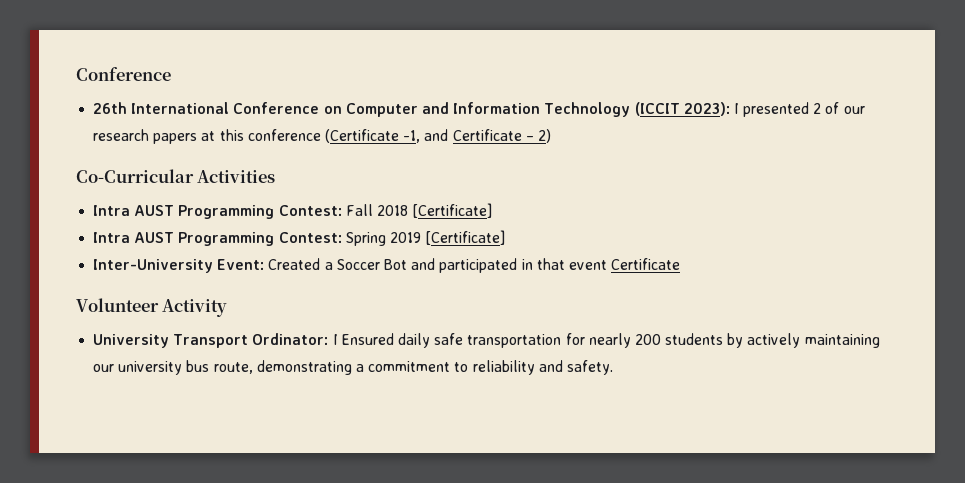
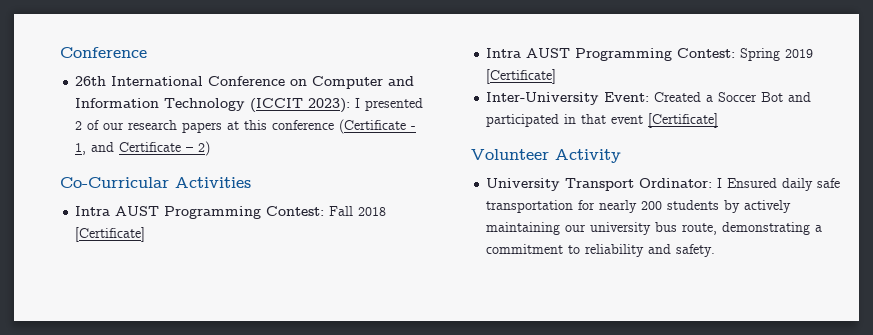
[403,130,421,143] -1, -> [411,126,417,130] [75,143,87,155] - 1,
[611,258,681,270] Certificate -> [648,113,719,128] [Certificate]

